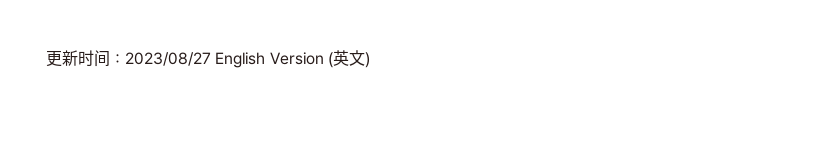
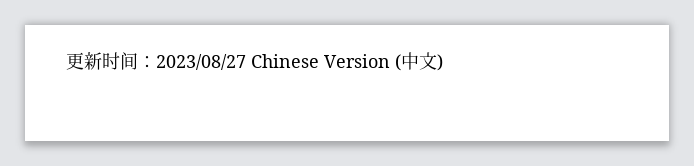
[215,52,266,68] English -> [251,54,319,68] Chinese
[332,50,349,66] 英 -> [401,52,419,70] 中

